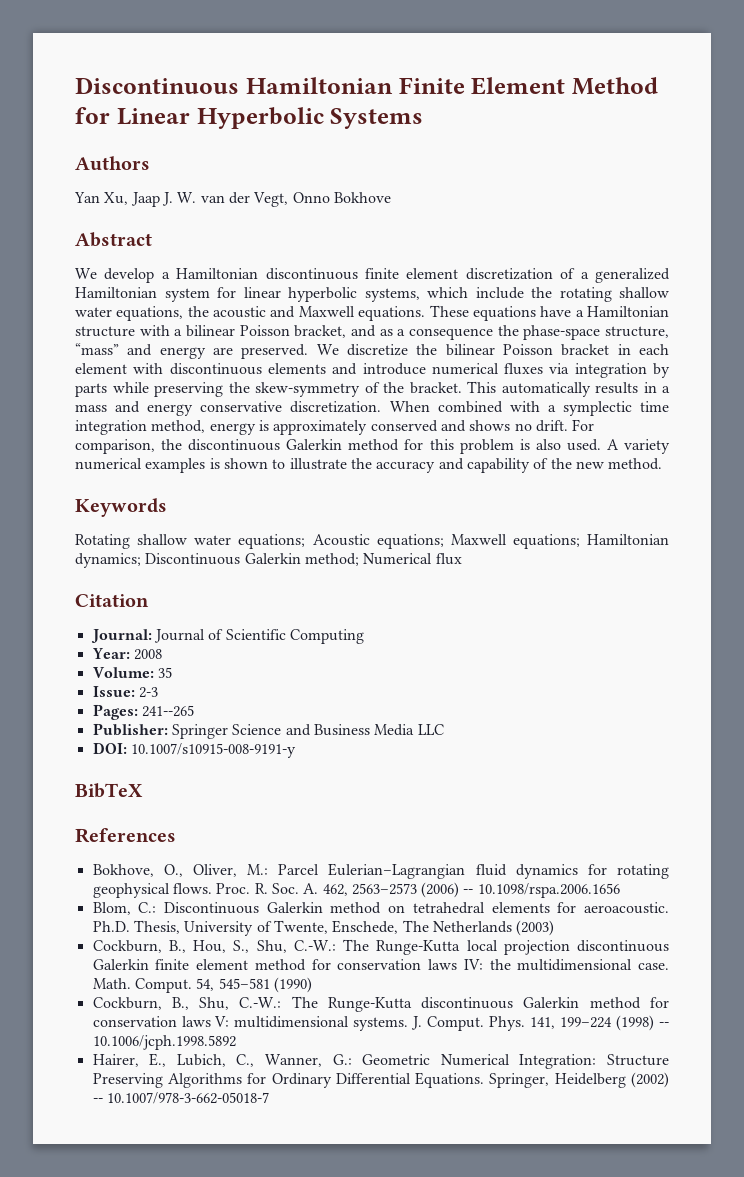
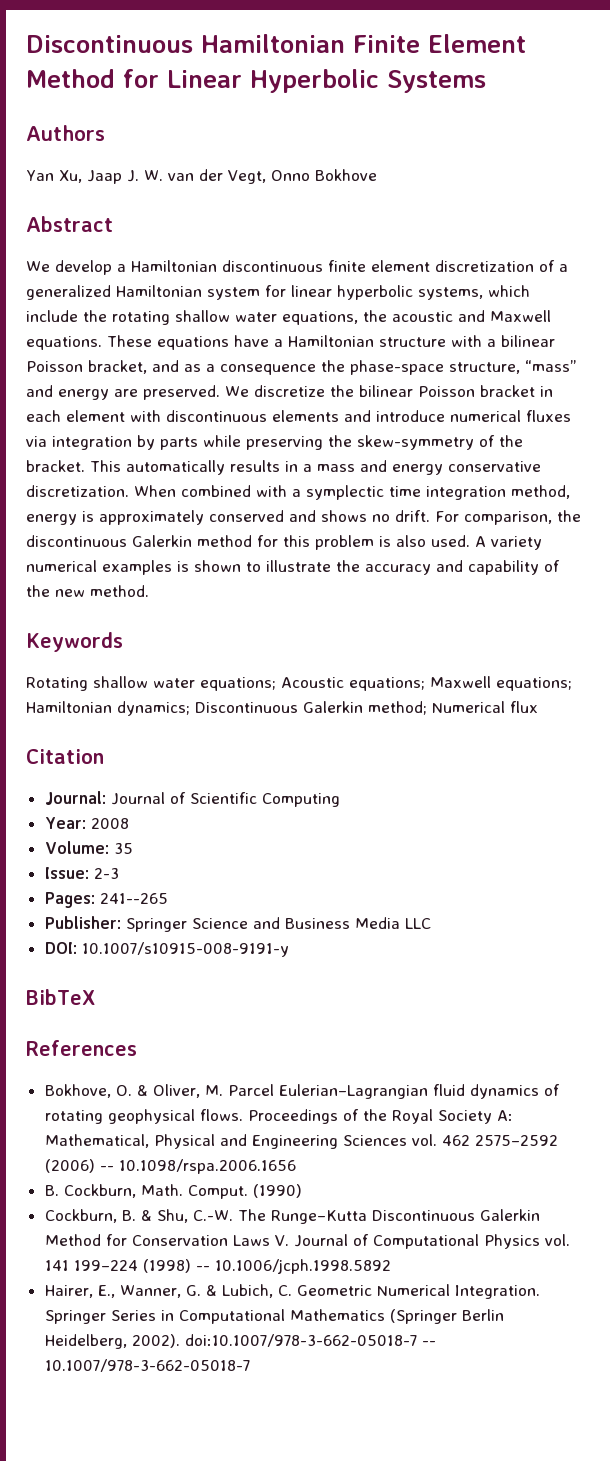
[163,864,269,877] O., Oliver, M.: -> [115,1084,223,1098] O. & Oliver, M.
[587,864,607,875] for -> [543,1084,560,1096] of
[216,882,620,898] [92,902,669,915] [92,920,555,936] [92,939,670,955] [92,959,669,971] [92,977,312,993] [92,996,669,1012] [92,1016,556,1031] Proc. R. Soc. A. 462, 2563–2573 (2006) -- 10.1098/rspa.2006.1656 // Blom, C.: Discontinuous Galerkin method on tetrahedral elements for aeroacoustic. Ph.D. Thesis, University of Twente, Enschede, The Netherlands (2003) // Cockburn, B., Hou, S., Shu, C.-W.: The Runge-Kutta local projection discontinuous Galerkin finite element method for conservation laws IV: the multidimensional case. Math. Comput. 54, 545–581 (1990) // Cockburn, B., Shu, C.-W.: The Runge-Kutta discontinuous Galerkin method for conservation laws V: multidimensional systems. J. Comput. Phys. 141, -> [247,1109,513,1124] [44,1134,558,1149] [44,1159,296,1174] [44,1184,302,1199] [44,1209,540,1224] [44,1234,570,1249] [44,1260,69,1271] Proceedings of the Royal Society A: Mathematical, Physical and Engineering Sciences vol. 462 2575–2592 (2006) -- 10.1098/rspa.2006.1656 // B. Cockburn, Math. Comput. (1990) // Cockburn, B. & Shu, C.-W. The Runge–Kutta Discontinuous Galerkin Method for Conservation Laws V. Journal of Computational Physics vol. 141
[176,1054,670,1069] [92,1072,669,1088] Lubich, C., Wanner, G.: Geometric Numerical Integration: Structure Preserving Algorithms for Ordinary Differential Equations. Springer, Heidelberg (2002) -> [119,1284,540,1299] [44,1309,504,1324] [44,1334,417,1349] Wanner, G. & Lubich, C. Geometric Numerical Integration. Springer Series in Computational Mathematics (Springer Berlin Heidelberg, 2002). doi:10.1007/978-3-662-05018-7

